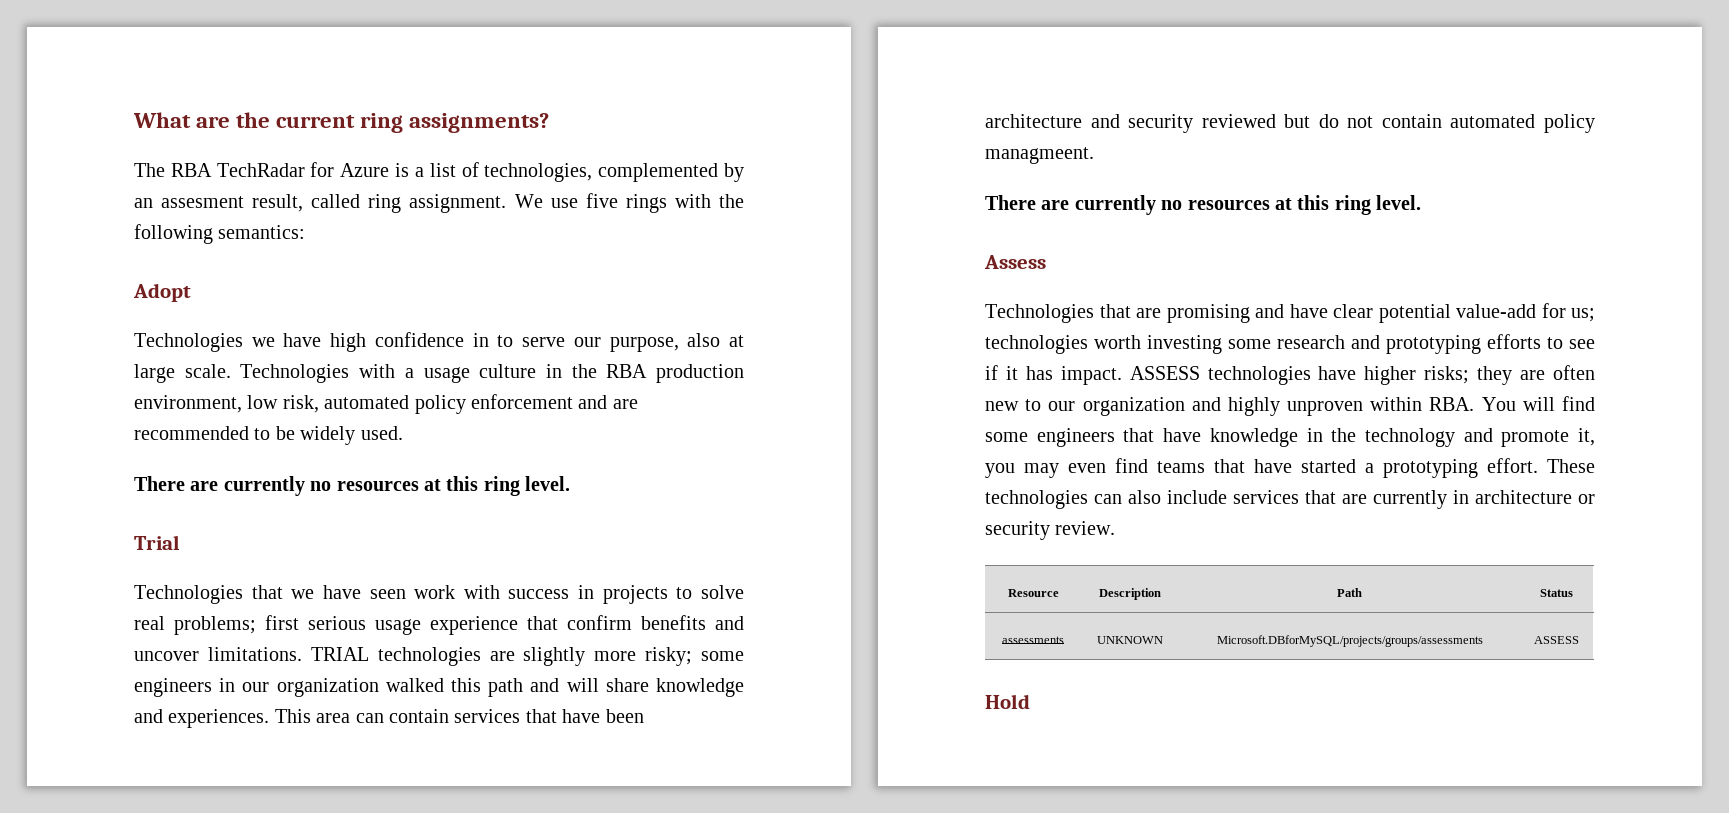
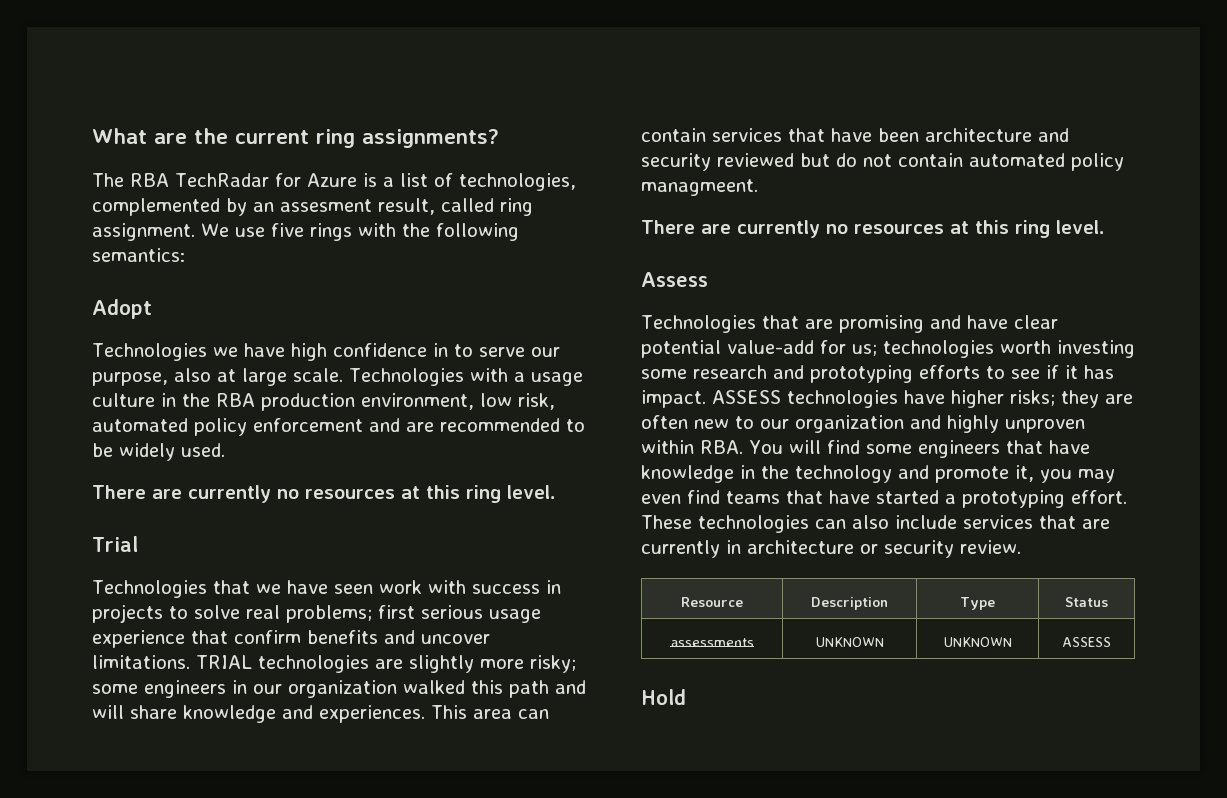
[1337,588,1362,597] Path -> [960,597,995,610] Type
[1216,635,1483,647] Microsoft.DBforMySQL/projects/groups/assessments -> [943,637,1012,647] UNKNOWN

